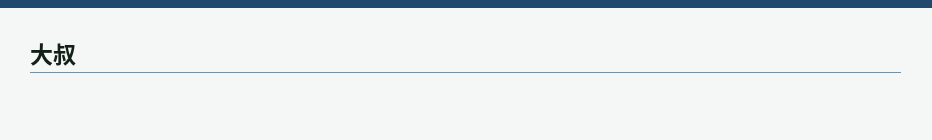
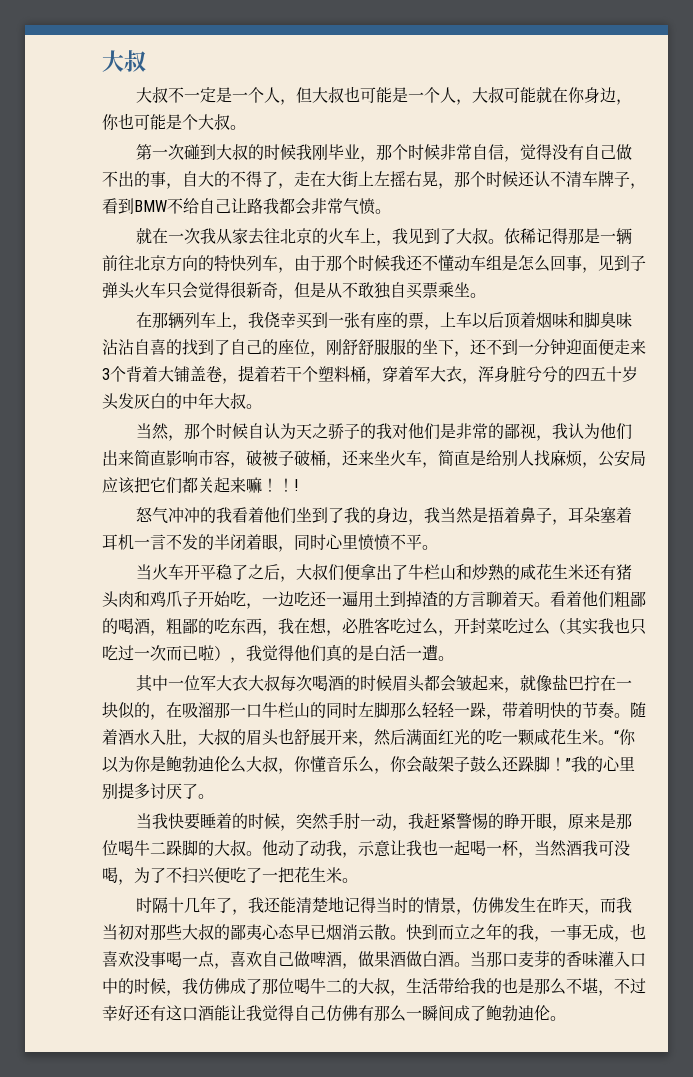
[30,43,76,66] 大叔 -> [102,50,146,72] [136,86,633,105] [102,113,246,130] [136,144,633,162] [102,171,646,189] [102,198,391,215] [136,228,633,246] [102,255,646,273] [102,282,486,300] [136,311,633,330] [102,339,646,357] [102,365,638,384] [102,392,262,410] [136,423,633,441] [102,450,646,468] [102,477,298,494] [136,506,633,525] [102,534,438,552] [136,563,633,582] [102,591,646,609] [102,617,646,636] [102,644,454,663] [136,674,633,693] [102,702,646,720] [102,728,636,747] [102,756,635,774] [102,782,214,799] [136,813,633,831] [102,839,630,858] [102,866,358,885] [136,896,633,915] [102,923,646,942] [102,950,646,969] [102,977,646,996] [102,1005,566,1022] 大叔 // 大叔不一定是一个人，但大叔也可能是一个人，大叔可能就在你身边，你也可能是个大叔。 // 第一次碰到大叔的时候我刚毕业，那个时候非常自信，觉得没有自己做不出的事，自大的不得了，走在大街上左摇右晃，那个时候还认不清车牌子，看到BMW不给自己让路我都会非常气愤。 // 就在一次我从家去往北京的火车上，我见到了大叔。依稀记得那是一辆前往北京方向的特快列车，由于那个时候我还不懂动车组是怎么回事，见到子弹头火车只会觉得很新奇，但是从不敢独自买票乘坐。 // 在那辆列车上，我侥幸买到一张有座的票，上车以后顶着烟味和脚臭味沾沾自喜的找到了自己的座位，刚舒舒服服的坐下，还不到一分钟迎面便走来3个背着大铺盖卷，提着若干个塑料桶，穿着军大衣，浑身脏兮兮的四五十岁头发灰白的中年大叔。 // 当然，那个时候自认为天之骄子的我对他们是非常的鄙视，我认为他们出来简直影响市容，破被子破桶，还来坐火车，简直是给别人找麻烦，公安局应该把它们都关起来嘛！！! // 怒气冲冲的我看着他们坐到了我的身边，我当然是捂着鼻子，耳朵塞着耳机一言不发的半闭着眼，同时心里愤愤不平。 // 当火车开平稳了之后，大叔们便拿出了牛栏山和炒熟的咸花生米还有猪头肉和鸡爪子开始吃，一边吃还一遍用土到掉渣的方言聊着天。看着他们粗鄙的喝酒，粗鄙的吃东西，我在想，必胜客吃过么，开封菜吃过么（其实我也只吃过一次而已啦），我觉得他们真的是白活一遭。 // 其中一位军大衣大叔每次喝酒的时候眉头都会皱起来，就像盐巴拧在一块似的，在吸溜那一口牛栏山的同时左脚那么轻轻一跺，带着明快的节奏。随着酒水入肚，大叔的眉头也舒展开来，然后满面红光的吃一颗咸花生米。“你以为你是鲍勃迪伦么大叔，你懂音乐么，你会敲架子鼓么还跺脚！”我的心里别提多讨厌了。 // 当我快要睡着的时候，突然手肘一动，我赶紧警惕的睁开眼，原来是那位喝牛二跺脚的大叔。他动了动我，示意让我也一起喝一杯，当然酒我可没喝，为了不扫兴便吃了一把花生米。 // 时隔十几年了，我还能清楚地记得当时的情景，仿佛发生在昨天，而我当初对那些大叔的鄙夷心态早已烟消云散。快到而立之年的我，一事无成，也喜欢没事喝一点，喜欢自己做啤酒，做果酒做白酒。当那口麦芽的香味灌入口中的时候，我仿佛成了那位喝牛二的大叔，生活带给我的也是那么不堪，不过幸好还有这口酒能让我觉得自己仿佛有那么一瞬间成了鲍勃迪伦。

